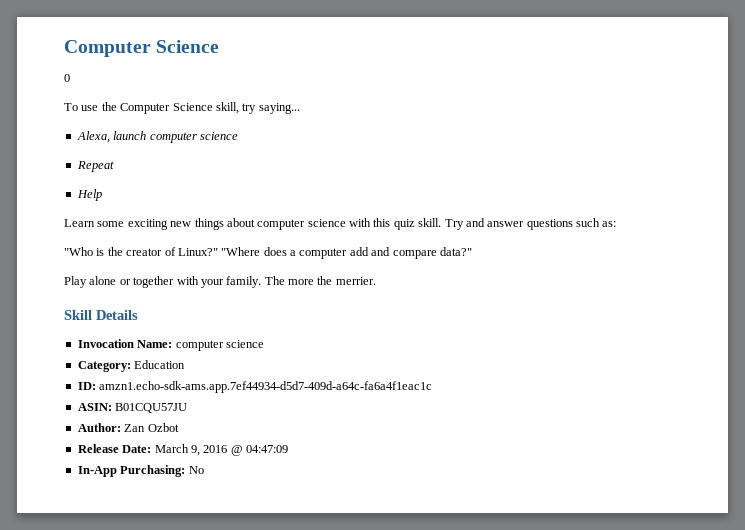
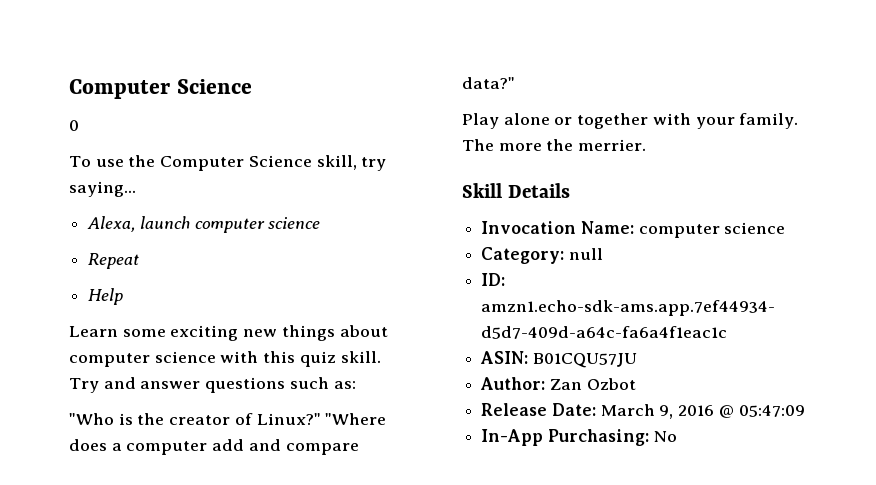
[134,360,186,369] Education -> [568,248,603,260] null
[246,445,288,453] 04:47:09 -> [738,405,805,417] 05:47:09

